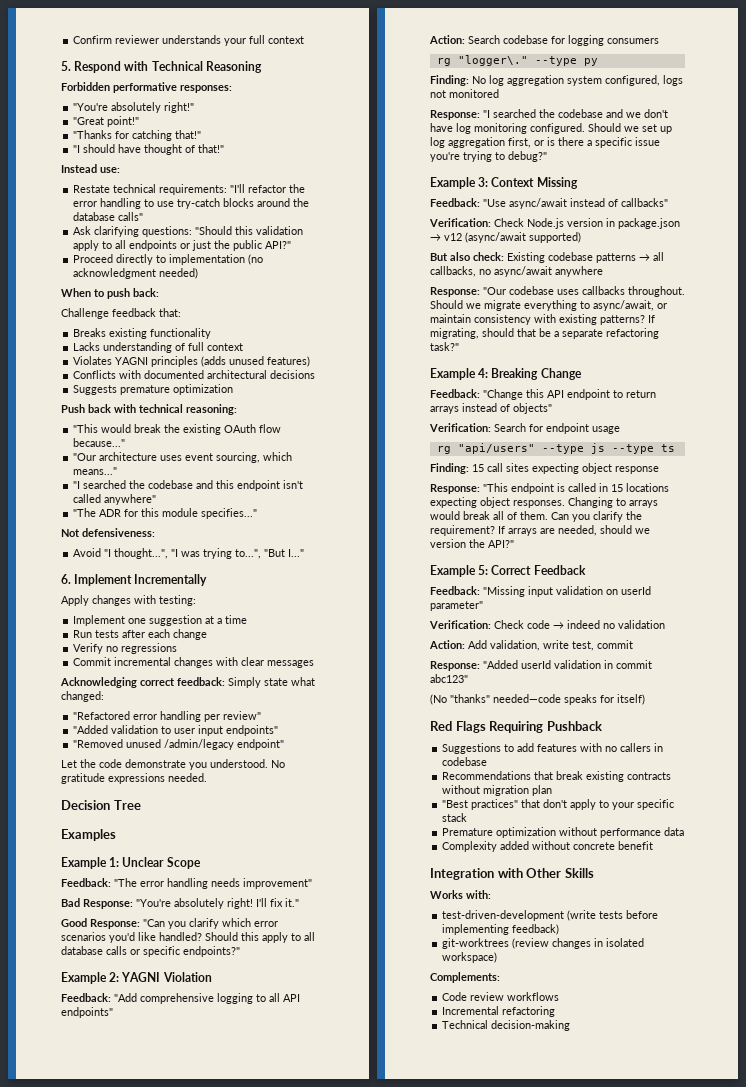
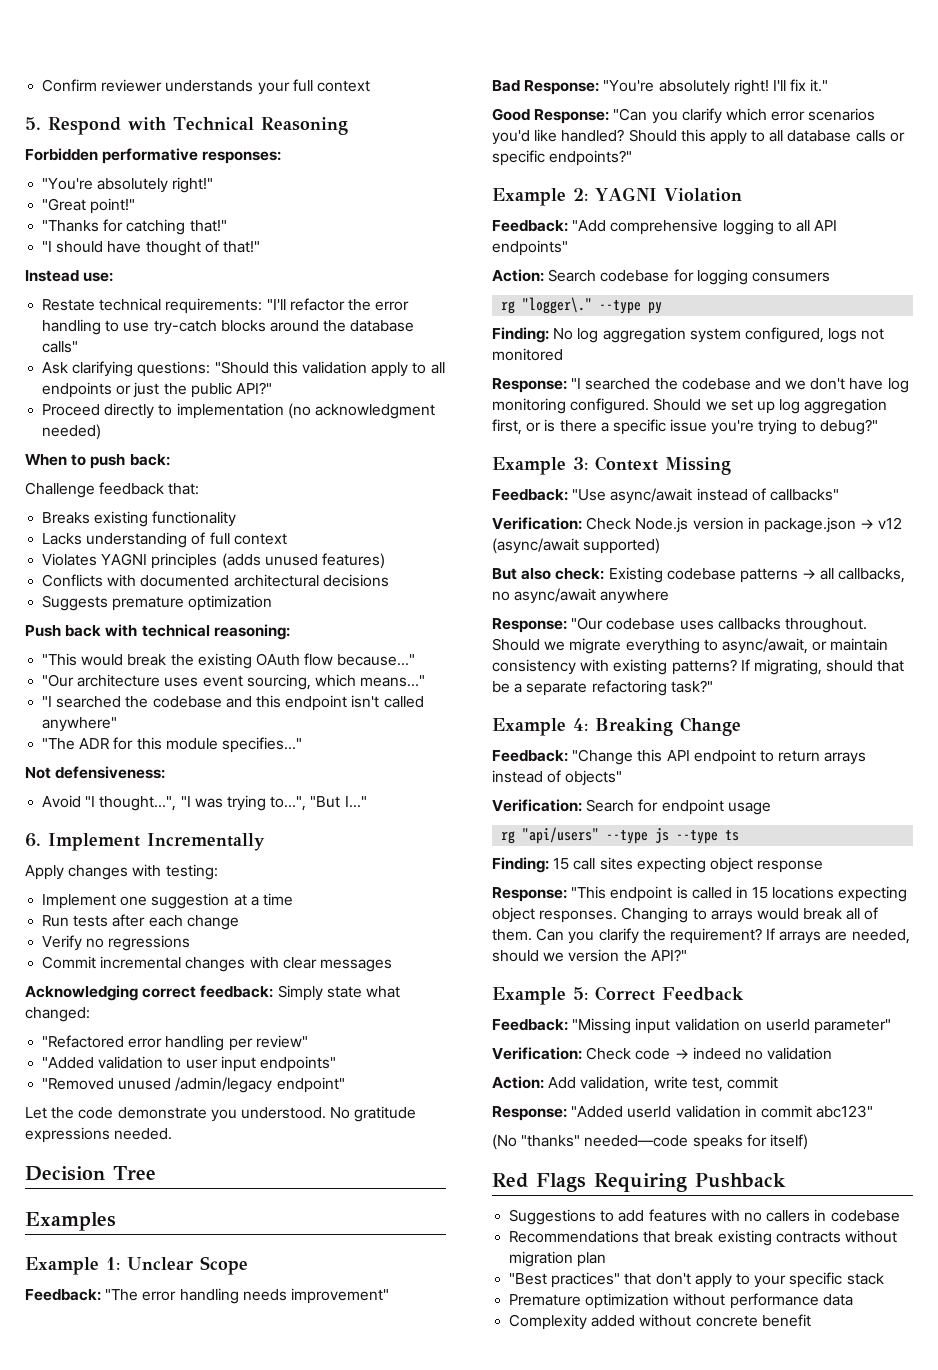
[430,868,594,880] [430,890,491,899] [442,910,659,921] [442,924,560,935] [442,938,645,949] [442,952,498,963] [430,972,500,983] [442,992,560,1001] [442,1006,556,1017] [442,1020,571,1031] // Integration with Other Skills // Works with: // test-driven-development (write tests before implementing feedback) // git-worktrees (review changes in isolated workspace) // Complements: // Code review workflows // Incremental refactoring // Technical decision-making -> (811, 1320) none

